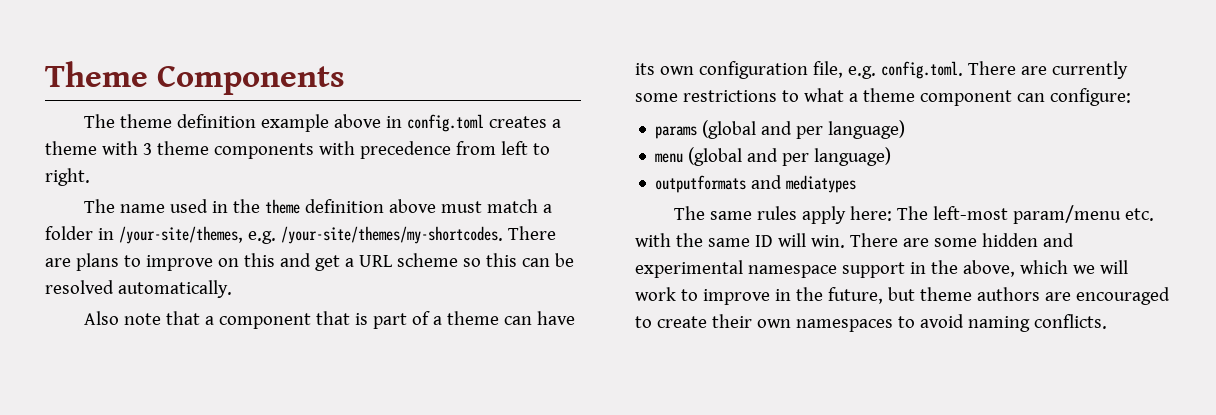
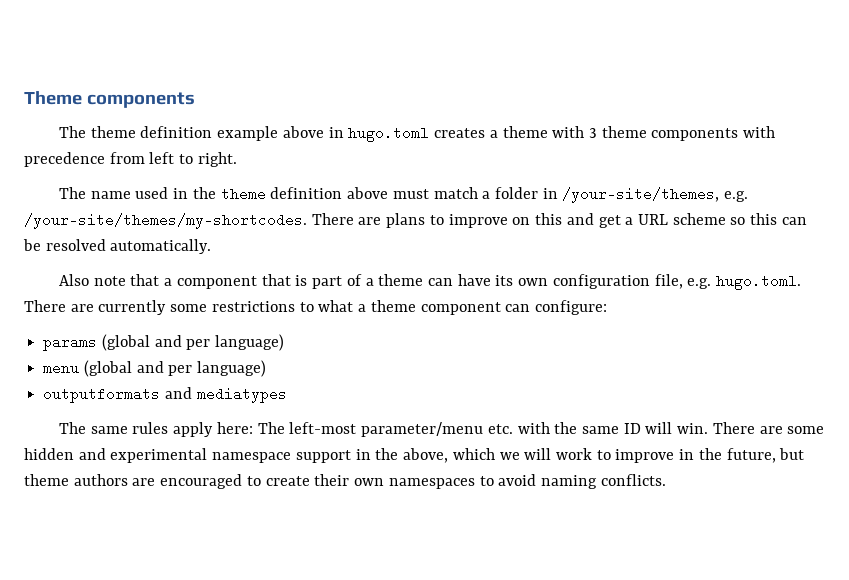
[157,65,346,95] Components -> [86,92,195,108] components
[407,114,485,132] config.toml -> [348,126,430,142] hugo.toml
[880,61,963,79] config.toml. -> [716,274,802,290] hugo.toml.
[1013,205,1122,224] param/menu -> [361,422,484,437] parameter/menu

